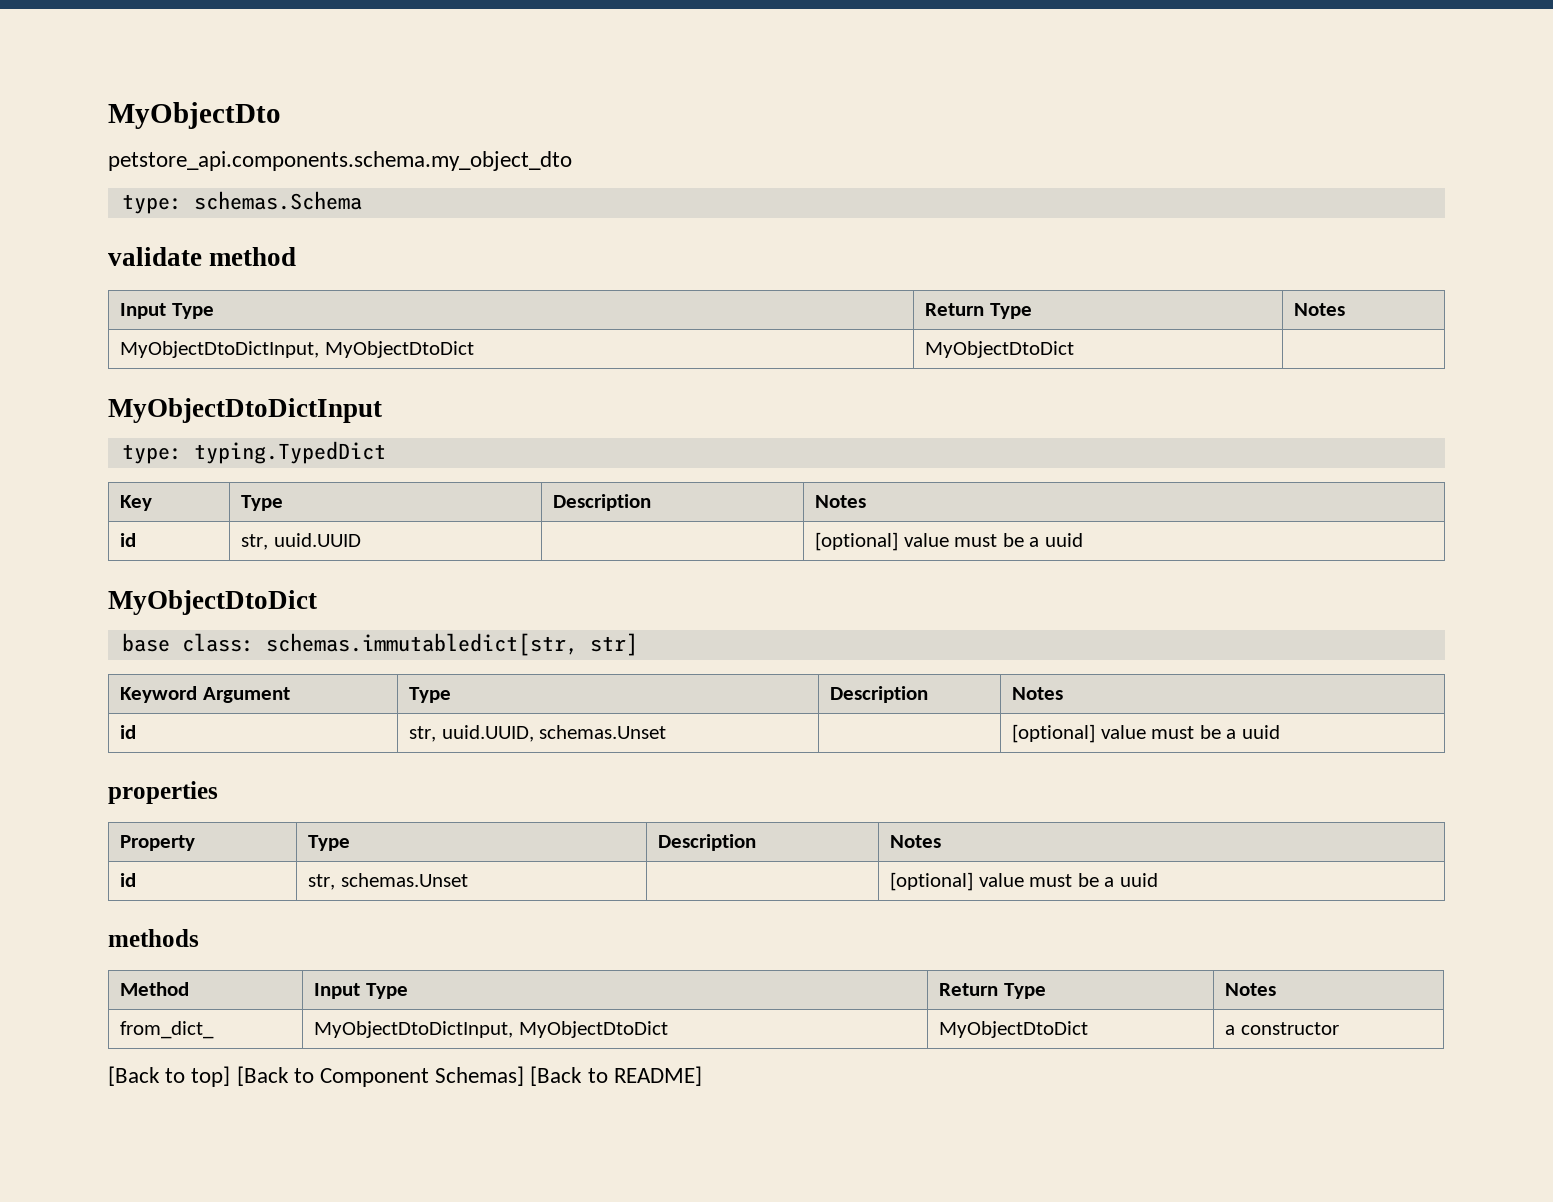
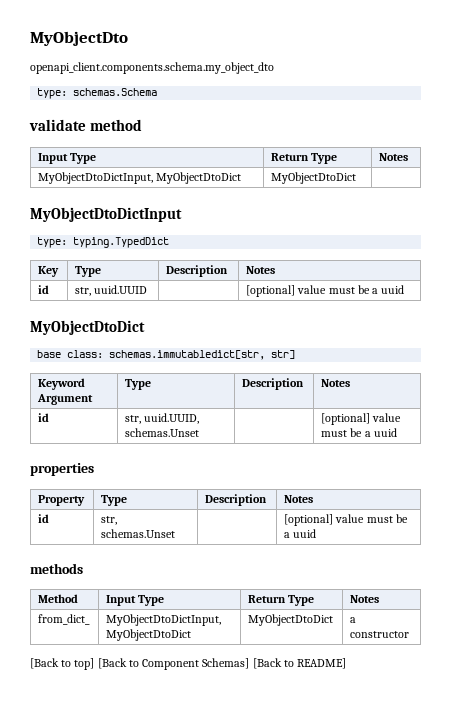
[108,151,572,171] petstore_api.components.schema.my_object_dto -> [30,62,274,74] openapi_client.components.schema.my_object_dto

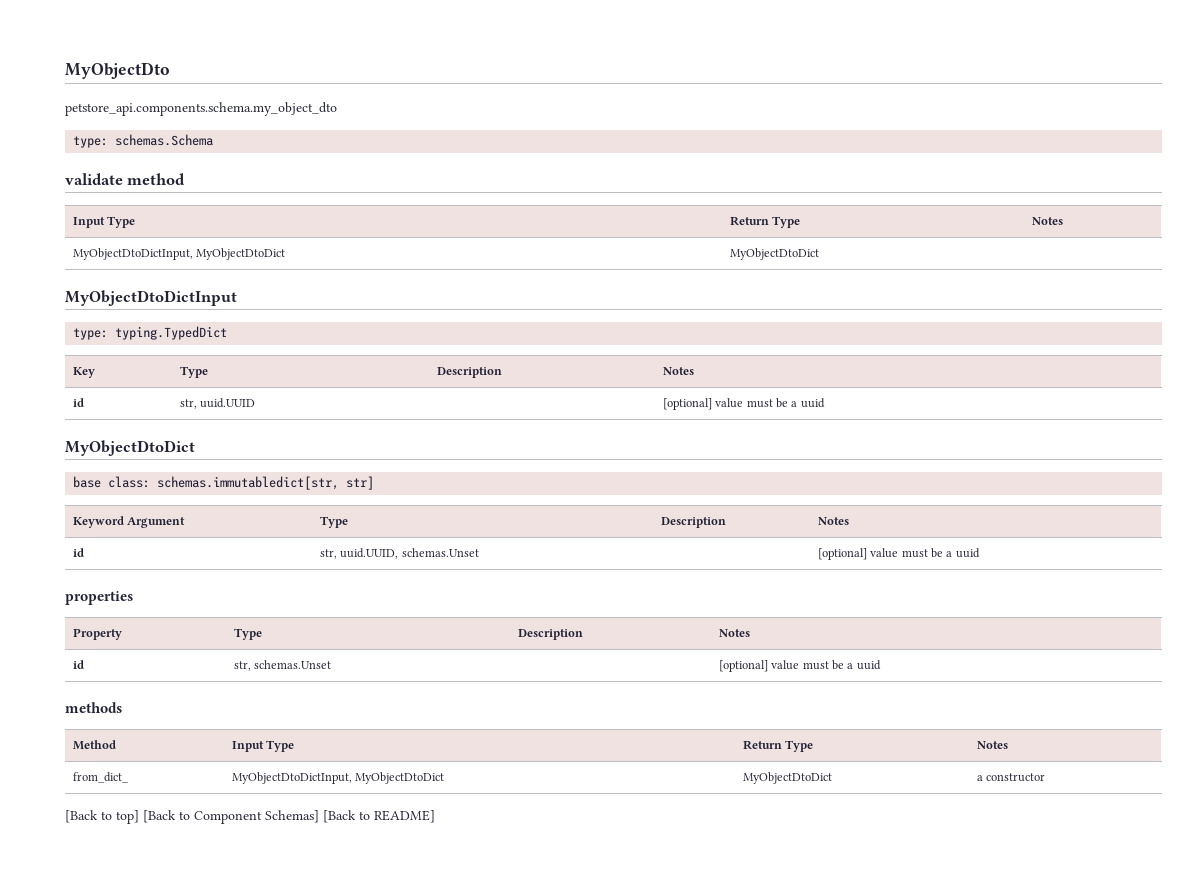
[30,62,274,74] openapi_client.components.schema.my_object_dto -> [65,102,337,116] petstore_api.components.schema.my_object_dto

